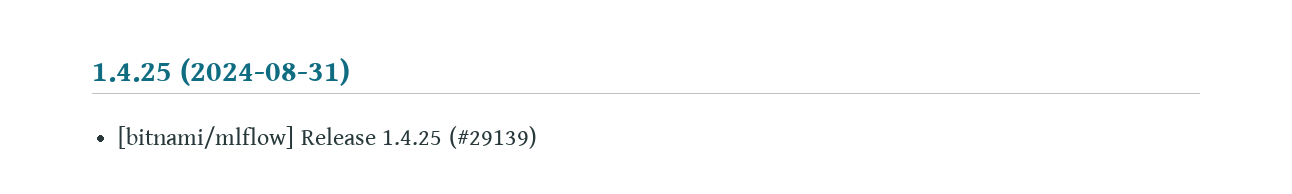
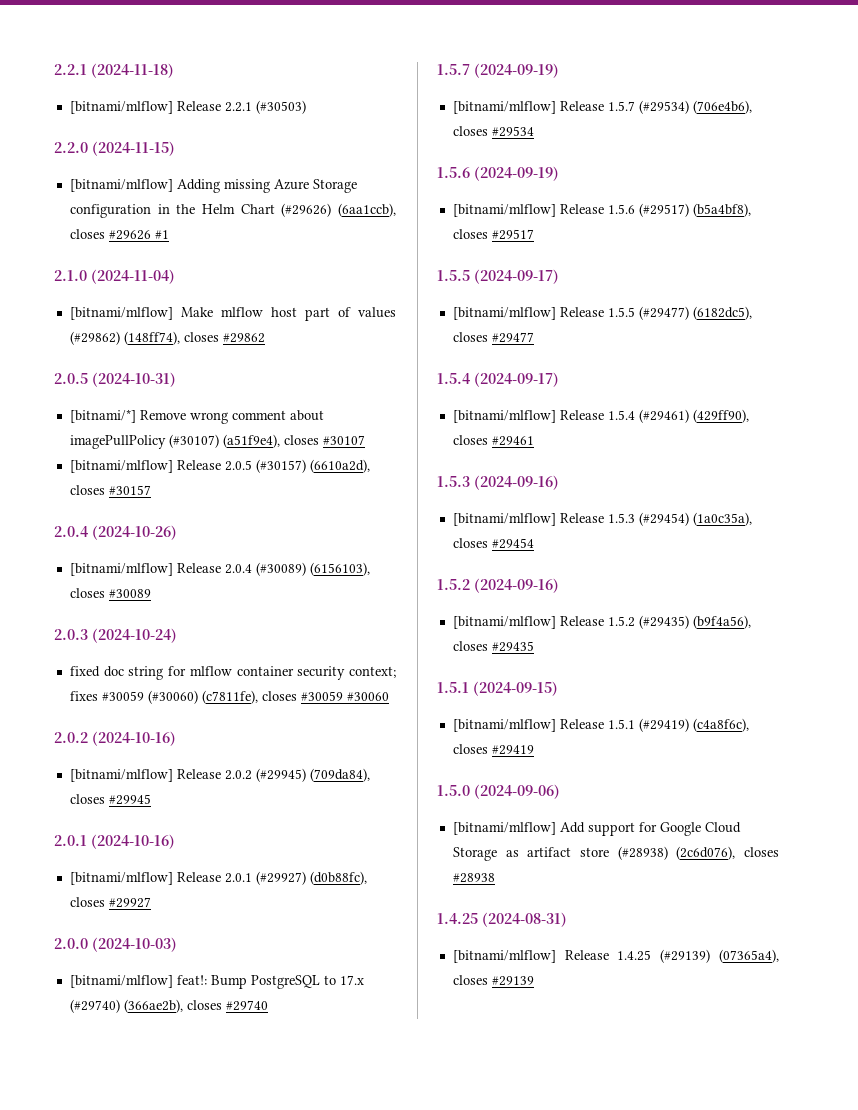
(92, 72) none -> [54,63,174,78] [69,100,306,114] [54,141,175,156] [69,179,357,193] [69,203,397,218] [69,229,169,240] [54,269,175,284] [69,307,396,321] [69,331,265,345] [54,372,176,387] [69,409,324,424] [69,434,365,449] [69,459,370,473] [69,485,151,495] [54,525,177,540] [69,562,370,576] [69,588,151,598] [54,628,177,643] [69,666,396,680] [69,690,389,704] [54,731,176,746] [69,768,370,782] [69,794,151,805] [54,834,175,849] [69,871,367,885] [69,897,151,908] [54,937,177,952] [69,975,364,989] [69,999,268,1013] [437,63,559,78] [452,100,752,114] [452,126,534,137] [437,166,559,181] [452,203,751,217] [452,229,534,240] [437,269,559,284] [452,306,752,320] [452,332,534,343] [437,372,559,387] [452,409,749,423] [452,435,534,446] [437,475,559,490] [452,512,752,526] [452,538,534,549] [437,578,559,593] [452,615,751,629] [452,641,534,652] [437,681,558,696] [452,718,749,732] [452,744,534,755] [437,784,560,799] [452,822,741,836] [452,846,779,861] [452,873,495,883] 2.2.1 (2024-11-18) // [bitnami/mlflow] Release 2.2.1 (#30503) // 2.2.0 (2024-11-15) // [bitnami/mlflow] Adding missing Azure Storage configuration in the Helm Chart (#29626) (6aa1ccb), closes #29626 #1 // 2.1.0 (2024-11-04) // [bitnami/mlflow] Make mlflow host part of values (#29862) (148ff74), closes #29862 // 2.0.5 (2024-10-31) // [bitnami/*] Remove wrong comment about imagePullPolicy (#30107) (a51f9e4), closes #30107 // [bitnami/mlflow] Release 2.0.5 (#30157) (6610a2d), closes #30157 // 2.0.4 (2024-10-26) // [bitnami/mlflow] Release 2.0.4 (#30089) (6156103), closes #30089 // 2.0.3 (2024-10-24) // fixed doc string for mlflow container security context; fixes #30059 (#30060) (c7811fe), closes #30059 #30060 // 2.0.2 (2024-10-16) // [bitnami/mlflow] Release 2.0.2 (#29945) (709da84), closes #29945 // 2.0.1 (2024-10-16) // [bitnami/mlflow] Release 2.0.1 (#29927) (d0b88fc), closes #29927 // 2.0.0 (2024-10-03) // [bitnami/mlflow] feat!: Bump PostgreSQL to 17.x (#29740) (366ae2b), closes #29740 // 1.5.7 (2024-09-19) // [bitnami/mlflow] Release 1.5.7 (#29534) (706e4b6), closes #29534 // 1.5.6 (2024-09-19) // [bitnami/mlflow] Release 1.5.6 (#29517) (b5a4bf8), closes #29517 // 1.5.5 (2024-09-17) // [bitnami/mlflow] Release 1.5.5 (#29477) (6182dc5), closes #29477 // 1.5.4 (2024-09-17) // [bitnami/mlflow] Release 1.5.4 (#29461) (429ff90), closes #29461 // 1.5.3 (2024-09-16) // [bitnami/mlflow] Release 1.5.3 (#29454) (1a0c35a), closes #29454 // 1.5.2 (2024-09-16) // [bitnami/mlflow] Release 1.5.2 (#29435) (b9f4a56), closes #29435 // 1.5.1 (2024-09-15) // [bitnami/mlflow] Release 1.5.1 (#29419) (c4a8f6c), closes #29419 // 1.5.0 (2024-09-06) // [bitnami/mlflow] Add support for Google Cloud Storage as artifact store (#28938) (2c6d076), closes #28938 //
(537, 137) none -> [719,949,779,963] [452,975,534,986] (07365a4), closes #29139

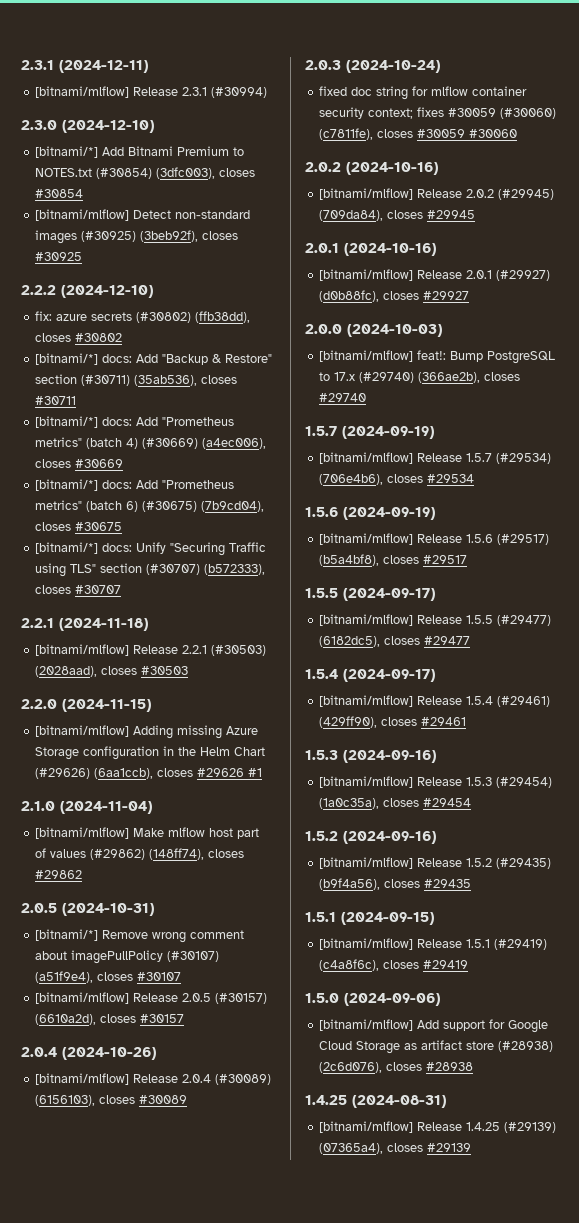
(54, 69) none -> [21,60,148,73] [35,86,268,98] [21,120,154,133] [35,146,245,158] [35,167,256,179] [35,189,84,198] [35,209,251,221] [35,230,239,244] [35,252,83,261] [21,285,153,298] [35,311,251,323] [35,333,123,342] [35,353,273,365] [35,374,238,386] [35,396,77,405] [35,416,235,428] [35,437,267,449] [35,459,124,468] [35,479,235,491] [35,500,265,512] [35,522,123,531] [35,542,267,556] [35,563,266,577] [35,585,122,594] 2.3.1 (2024-12-11) // [bitnami/mlflow] Release 2.3.1 (#30994) // 2.3.0 (2024-12-10) // [bitnami/*] Add Bitnami Premium to NOTES.txt (#30854) (3dfc003), closes #30854 // [bitnami/mlflow] Detect non-standard images (#30925) (3beb92f), closes #30925 // 2.2.2 (2024-12-10) // fix: azure secrets (#30802) (ffb38dd), closes #30802 // [bitnami/*] docs: Add "Backup & Restore" section (#30711) (35ab536), closes #30711 // [bitnami/*] docs: Add "Prometheus metrics" (batch 4) (#30669) (a4ec006), closes #30669 // [bitnami/*] docs: Add "Prometheus metrics" (batch 6) (#30675) (7b9cd04), closes #30675 // [bitnami/*] docs: Unify "Securing Traffic using TLS" section (#30707) (b572333), closes #30707 //
(306, 107) none -> [35,666,189,677] (2028aad), closes #30503

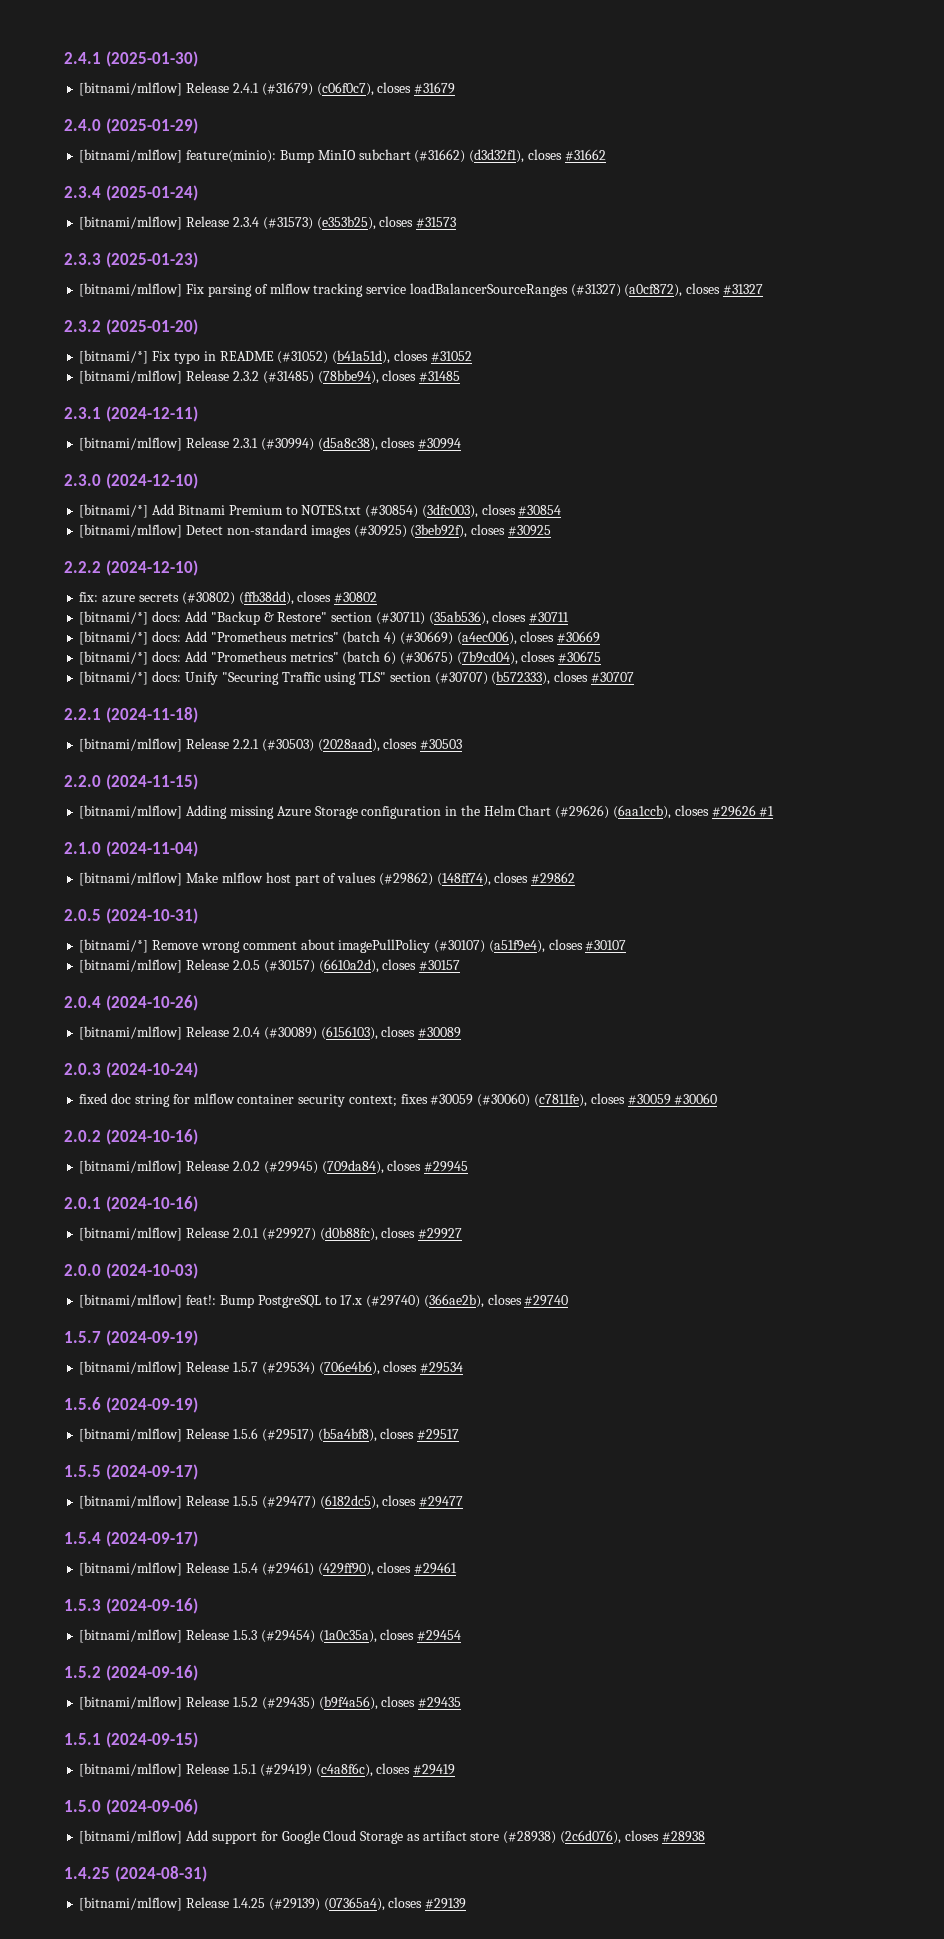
(21, 65) none -> [64,51,198,67] [79,82,456,96] [64,118,198,134] [79,149,606,163] [64,185,198,201] [79,216,457,230] [64,252,198,268] [79,283,763,297] [64,319,198,335] [79,350,472,364] [79,370,461,384] 2.4.1 (2025-01-30) // [bitnami/mlflow] Release 2.4.1 (#31679) (c06f0c7), closes #31679 // 2.4.0 (2025-01-29) // [bitnami/mlflow] feature(minio): Bump MinIO subchart (#31662) (d3d32f1), closes #31662 // 2.3.4 (2025-01-24) // [bitnami/mlflow] Release 2.3.4 (#31573) (e353b25), closes #31573 // 2.3.3 (2025-01-23) // [bitnami/mlflow] Fix parsing of mlflow tracking service loadBalancerSourceRanges (#31327) (a0cf872), closes #31327 // 2.3.2 (2025-01-20) // [bitnami/*] Fix typo in README (#31052) (b41a51d), closes #31052 // [bitnami/mlflow] Release 2.3.2 (#31485) (78bbe94), closes #31485 //
(268, 92) none -> [317,437,462,451] (d5a8c38), closes #30994

